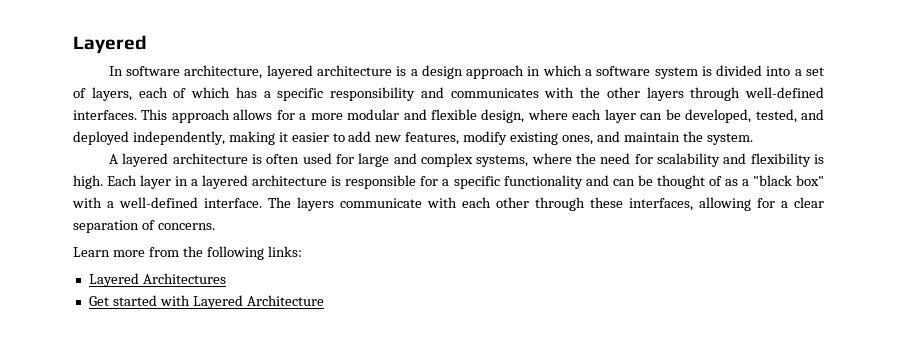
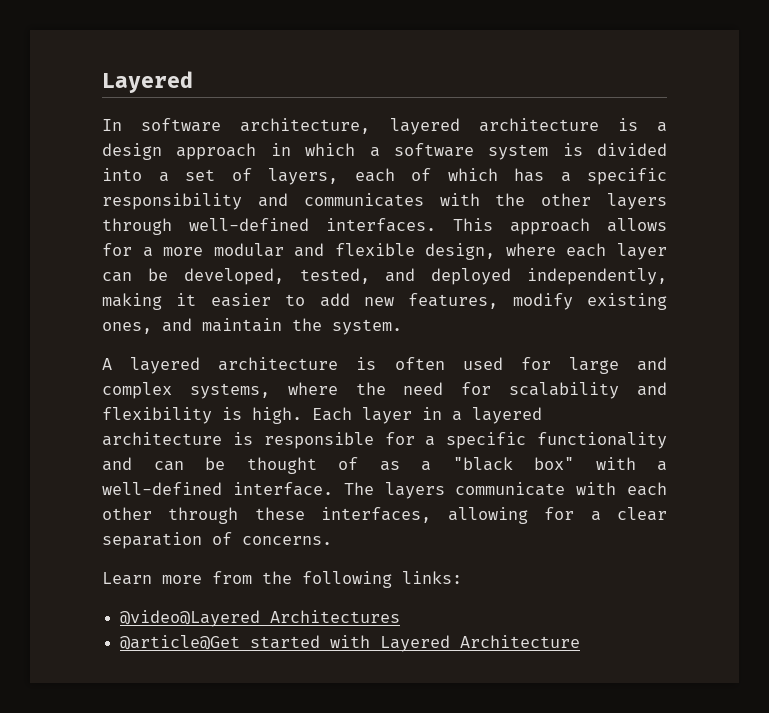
[88,273,139,287] Layered -> [120,610,261,627] @video@Layered
[88,296,109,306] Get -> [120,635,241,650] @article@Get

